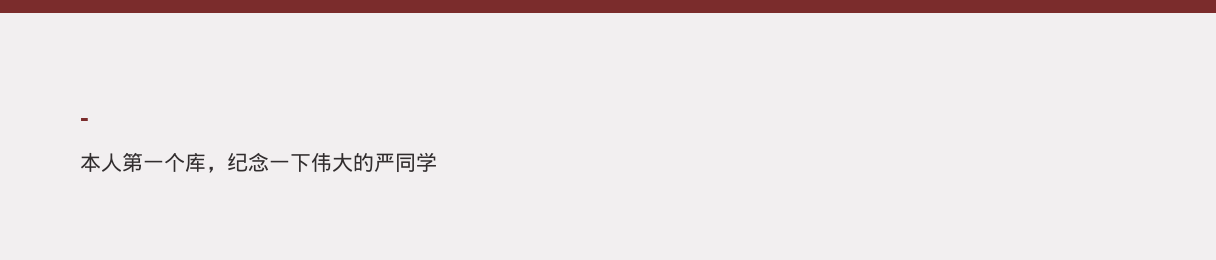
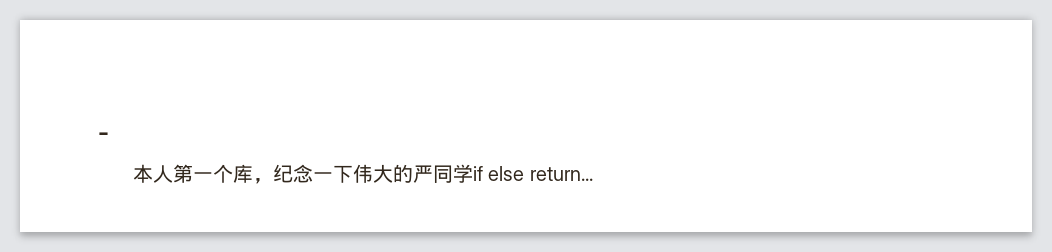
(437, 162) none -> [472,166,593,181] if else return...

